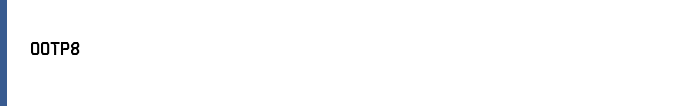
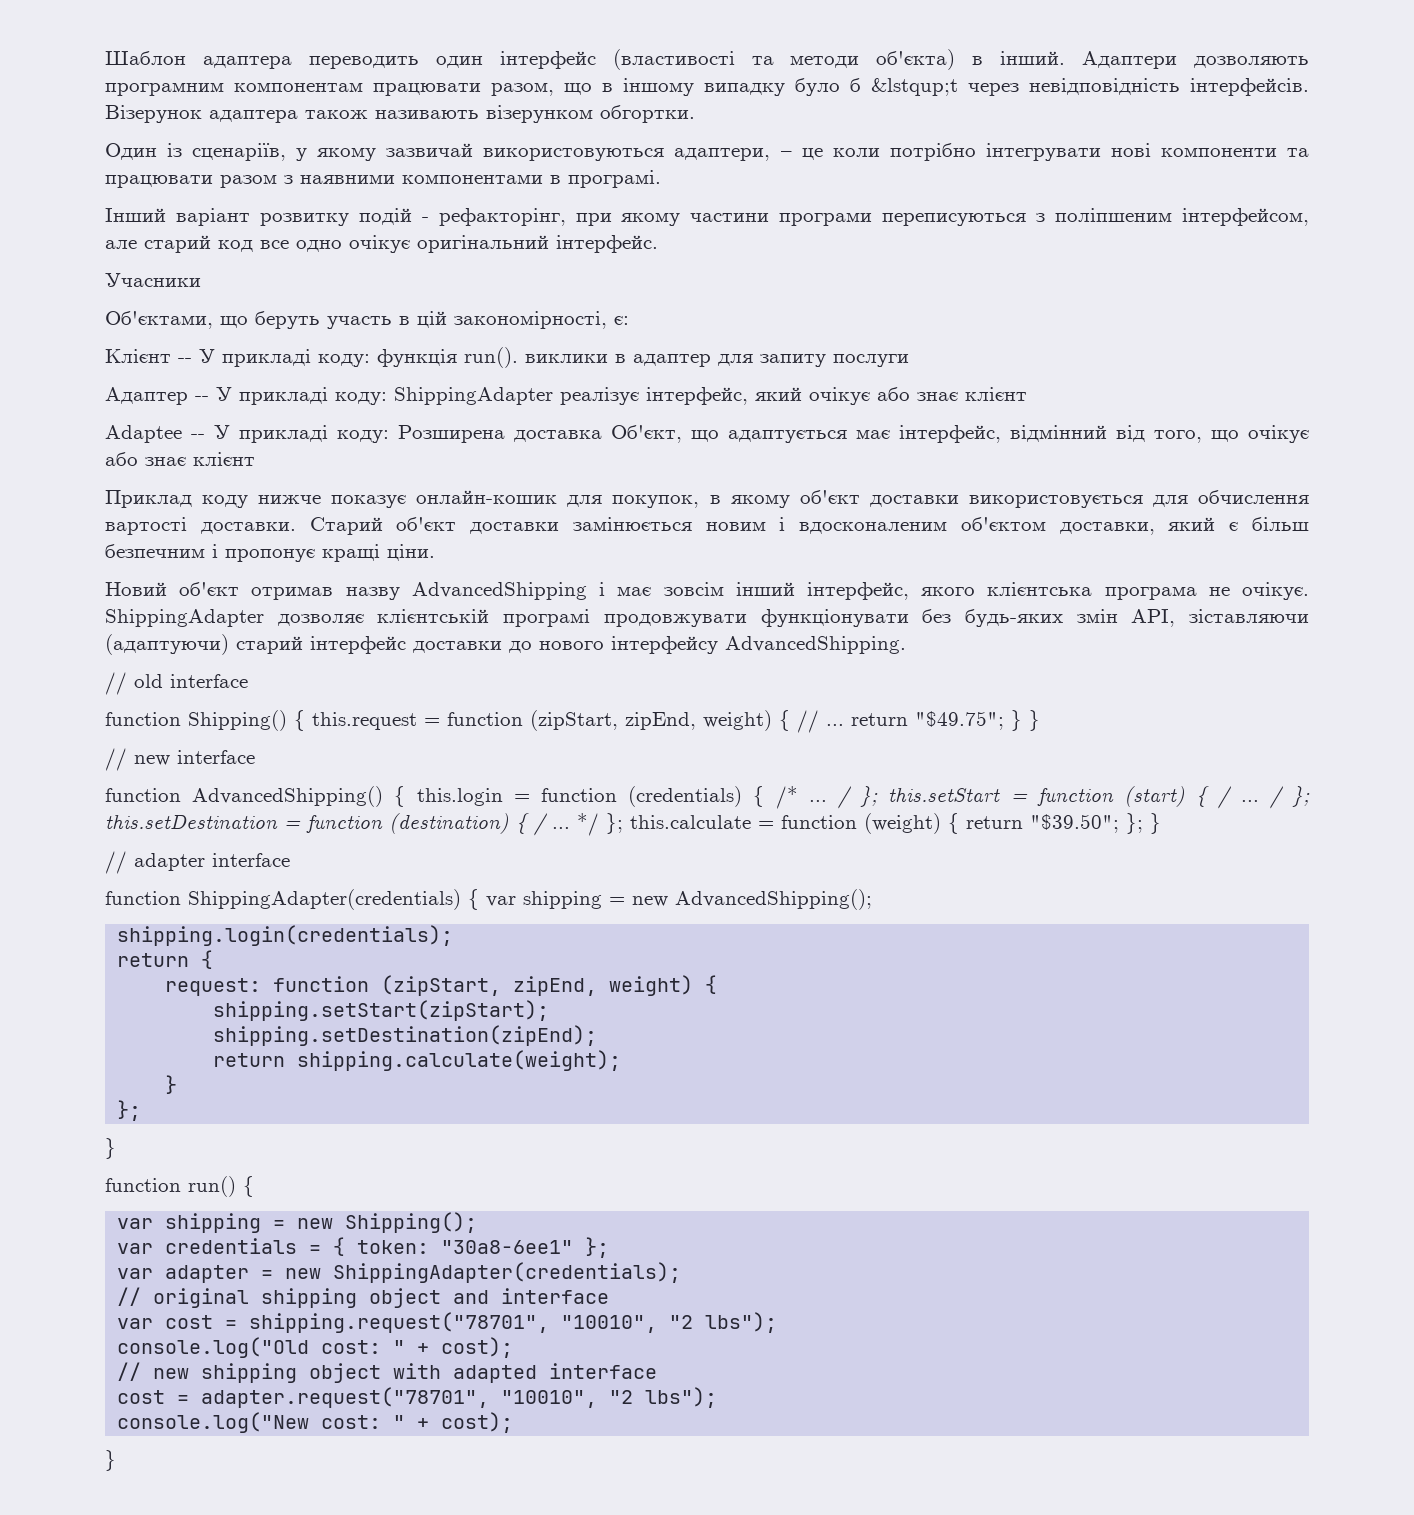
[30,42,80,55] OOTP8 -> [105,49,1309,70] [105,78,1309,96] [105,105,695,123] [105,143,1310,161] [105,170,661,188] [105,208,1309,226] [105,235,658,253] [105,273,201,287] [105,311,629,329] [105,347,909,368] [105,387,1027,405] [105,425,1309,443] [105,452,255,466] [105,490,1310,508] [105,517,1309,535] [105,544,435,562] [105,582,1309,600] [105,609,1310,627] [105,634,906,655] [105,672,248,695] [105,710,1040,733] [105,748,255,771] [105,786,1311,809] [105,813,1161,836] [105,851,290,874] [105,889,872,910] [117,925,454,946] [117,950,214,969] [165,975,718,996] [213,1000,550,1021] [213,1025,598,1046] [213,1050,622,1071] [165,1075,178,1094] [117,1100,142,1121] [105,1138,116,1159] [105,1176,254,1197] [117,1212,478,1233] [117,1237,610,1258] [117,1262,682,1283] [117,1287,610,1308] [117,1312,778,1333] [117,1337,514,1358] [117,1362,658,1383] [117,1387,718,1408] [117,1412,514,1433] [105,1450,116,1471] Шаблон адаптера переводить один інтерфейс (властивості та методи об'єкта) в інший. Адаптери дозволяють програмним компонентам працювати разом, що в іншому випадку було б &lstqup;t через невідповідність інтерфейсів. Візерунок адаптера також називають візерунком обгортки. // Один із сценаріїв, у якому зазвичай використовуються адаптери, – це коли потрібно інтегрувати нові компоненти та працювати разом з наявними компонентами в програмі. // Інший варіант розвитку подій - рефакторінг, при якому частини програми переписуються з поліпшеним інтерфейсом, але старий код все одно очікує оригінальний інтерфейс. // Учасники // Об'єктами, що беруть участь в цій закономірності, є: // Клієнт -- У прикладі коду: функція run(). виклики в адаптер для запиту послуги // Адаптер -- У прикладі коду: ShippingAdapter реалізує інтерфейс, який очікує або знає клієнт // Adaptee -- У прикладі коду: Розширена доставка Об'єкт, що адаптується має інтерфейс, відмінний від того, що очікує або знає клієнт // Приклад коду нижче показує онлайн-кошик для покупок, в якому об'єкт доставки використовується для обчислення вартості доставки. Старий об'єкт доставки замінюється новим і вдосконаленим об'єктом доставки, який є більш безпечним і пропонує кращі ціни. // Новий об'єкт отримав назву AdvancedShipping і має зовсім інший інтерфейс, якого клієнтська програма не очікує. ShippingAdapter дозволяє клієнтській програмі продовжувати функціонувати без будь-яких змін API, зіставляючи (адаптуючи) старий інтерфейс доставки до нового інтерфейсу AdvancedShipping. // // old interface // function Shipping() { this.request = function (zipStart, zipEnd, weight) { // ... return "$49.75"; } } // // new interface // function AdvancedShipping() { this.login = function (credentials) { /* ... / }; this.setStart = function (start) { / ... / }; this.setDestination = function (destination) { / ... */ }; this.calculate = function (weight) { return "$39.50"; }; } // // adapter interface // function ShippingAdapter(credentials) { var shipping = new AdvancedShipping(); // shipping.login(credentials); // return { // request: function (zipStart, zipEnd, weight) { // shipping.setStart(zipStart); // shipping.setDestination(zipEnd); // return shipping.calculate(weight); // } // }; // } // function run() { // var shipping = new Shipping(); // var credentials = { token: "30a8-6ee1" }; // var adapter = new ShippingAdapter(credentials); // // original shipping object and interface // var cost = shipping.request("78701", "10010", "2 lbs"); // console.log("Old cost: " + cost); // // new shipping object with adapted interface // cost = adapter.request("78701", "10010", "2 lbs"); // console.log("New cost: " + cost); // }

